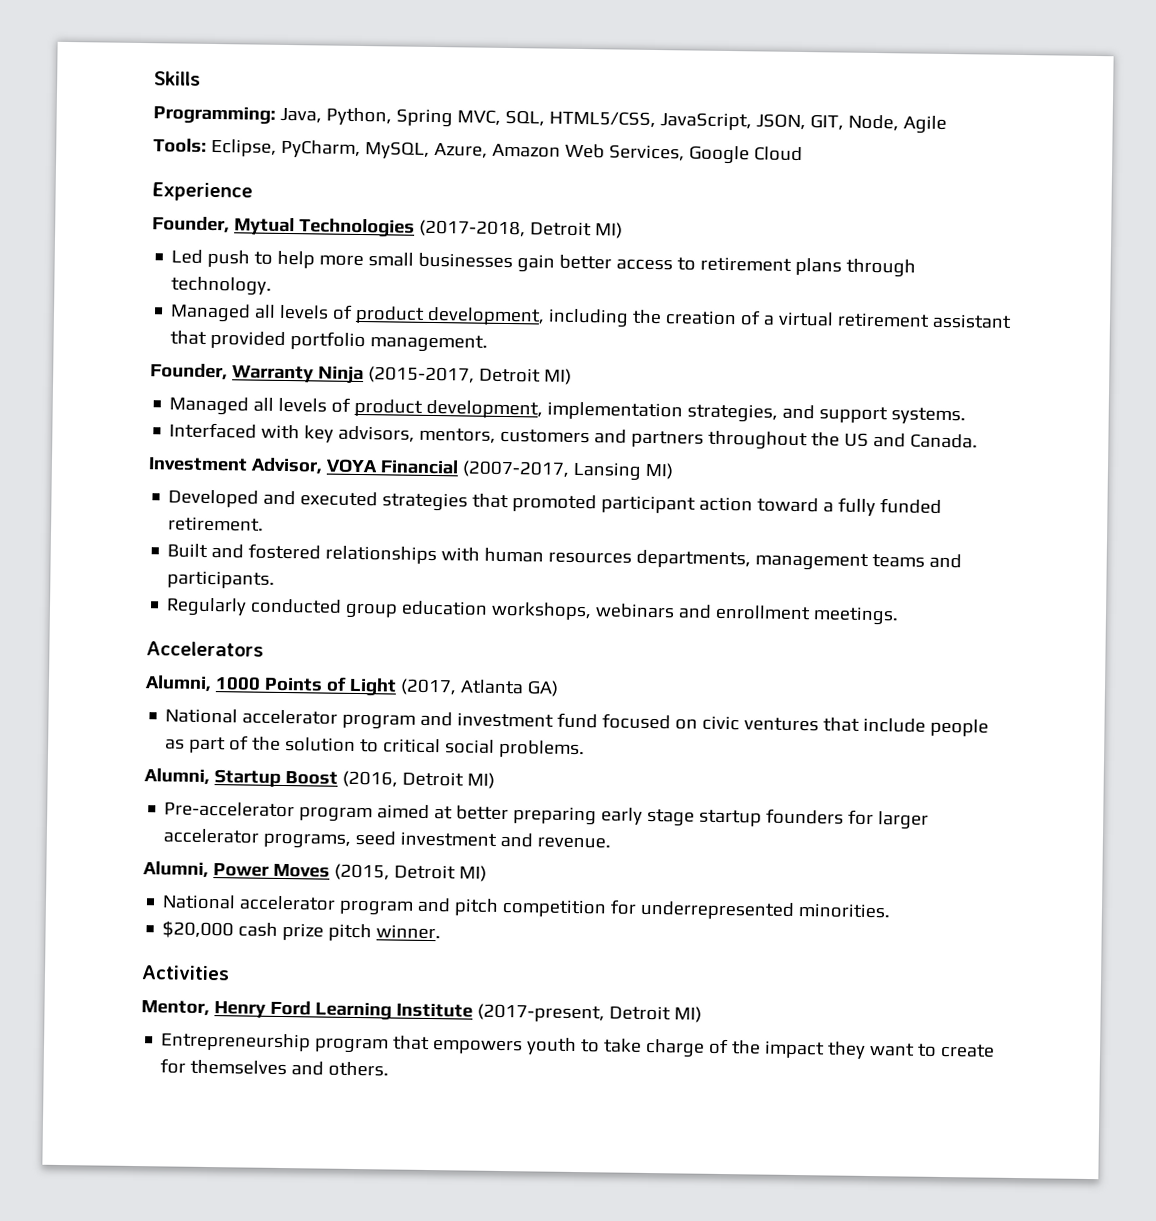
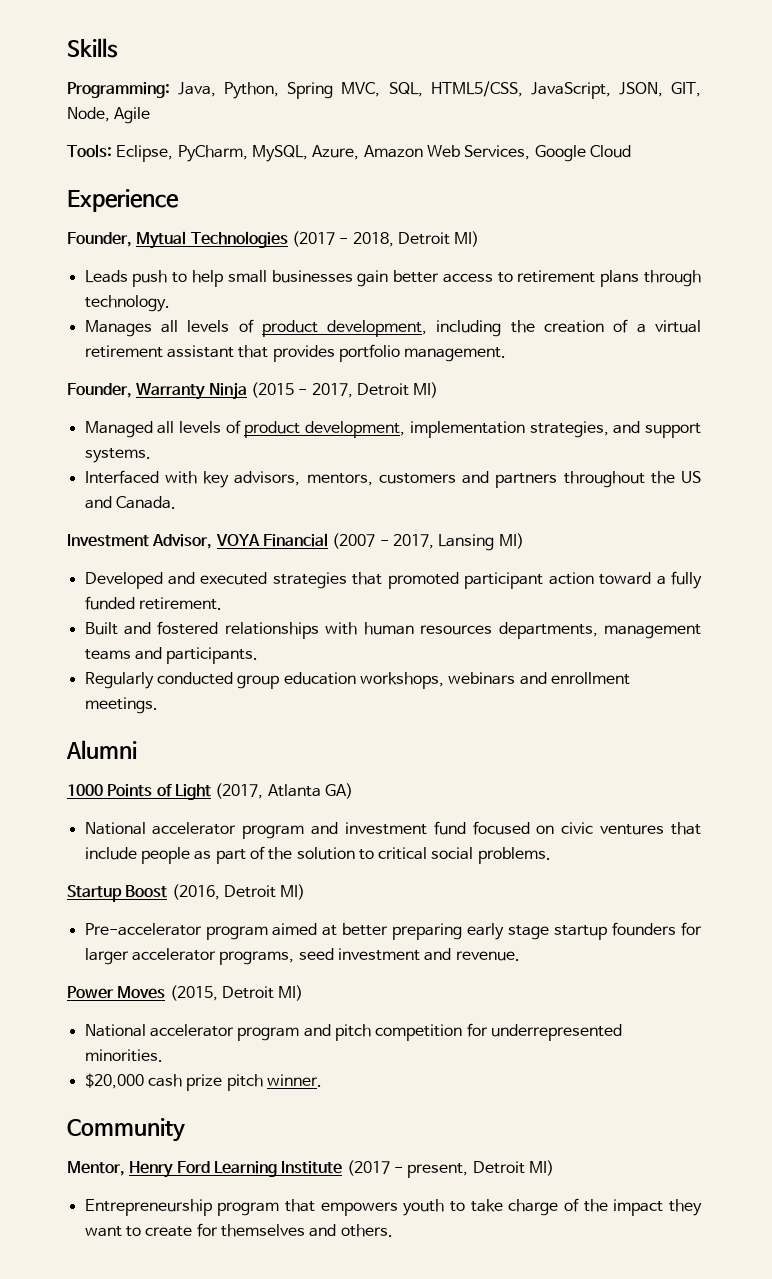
[418,219,623,239] [171,249,204,264] (2017-2018, Detroit MI) // Led -> [291,231,480,247] [84,270,128,283] (2017 - 2018, Detroit MI) // Leads
[319,254,365,267] more -> (223, 278) none
[170,303,252,323] Managed -> [84,320,152,337] Manages
[210,330,287,350] provided -> [272,345,335,362] provides
[367,366,475,384] (2015-2017, -> [250,382,353,398] (2015 - 2017,
[461,460,570,478] (2007-2017, -> [332,533,434,549] (2007 - 2017,
[146,641,264,657] [145,675,212,693] Accelerators // Alumni, -> [66,740,137,759] Alumni //
[144,768,210,786] Alumni, -> (551, 855) none
[143,861,209,878] Alumni, -> (520, 956) none
[141,965,230,981] Activities -> [67,1118,185,1142] Community
[476,1003,605,1023] (2017-present, -> [346,1160,469,1178] (2017 - present,

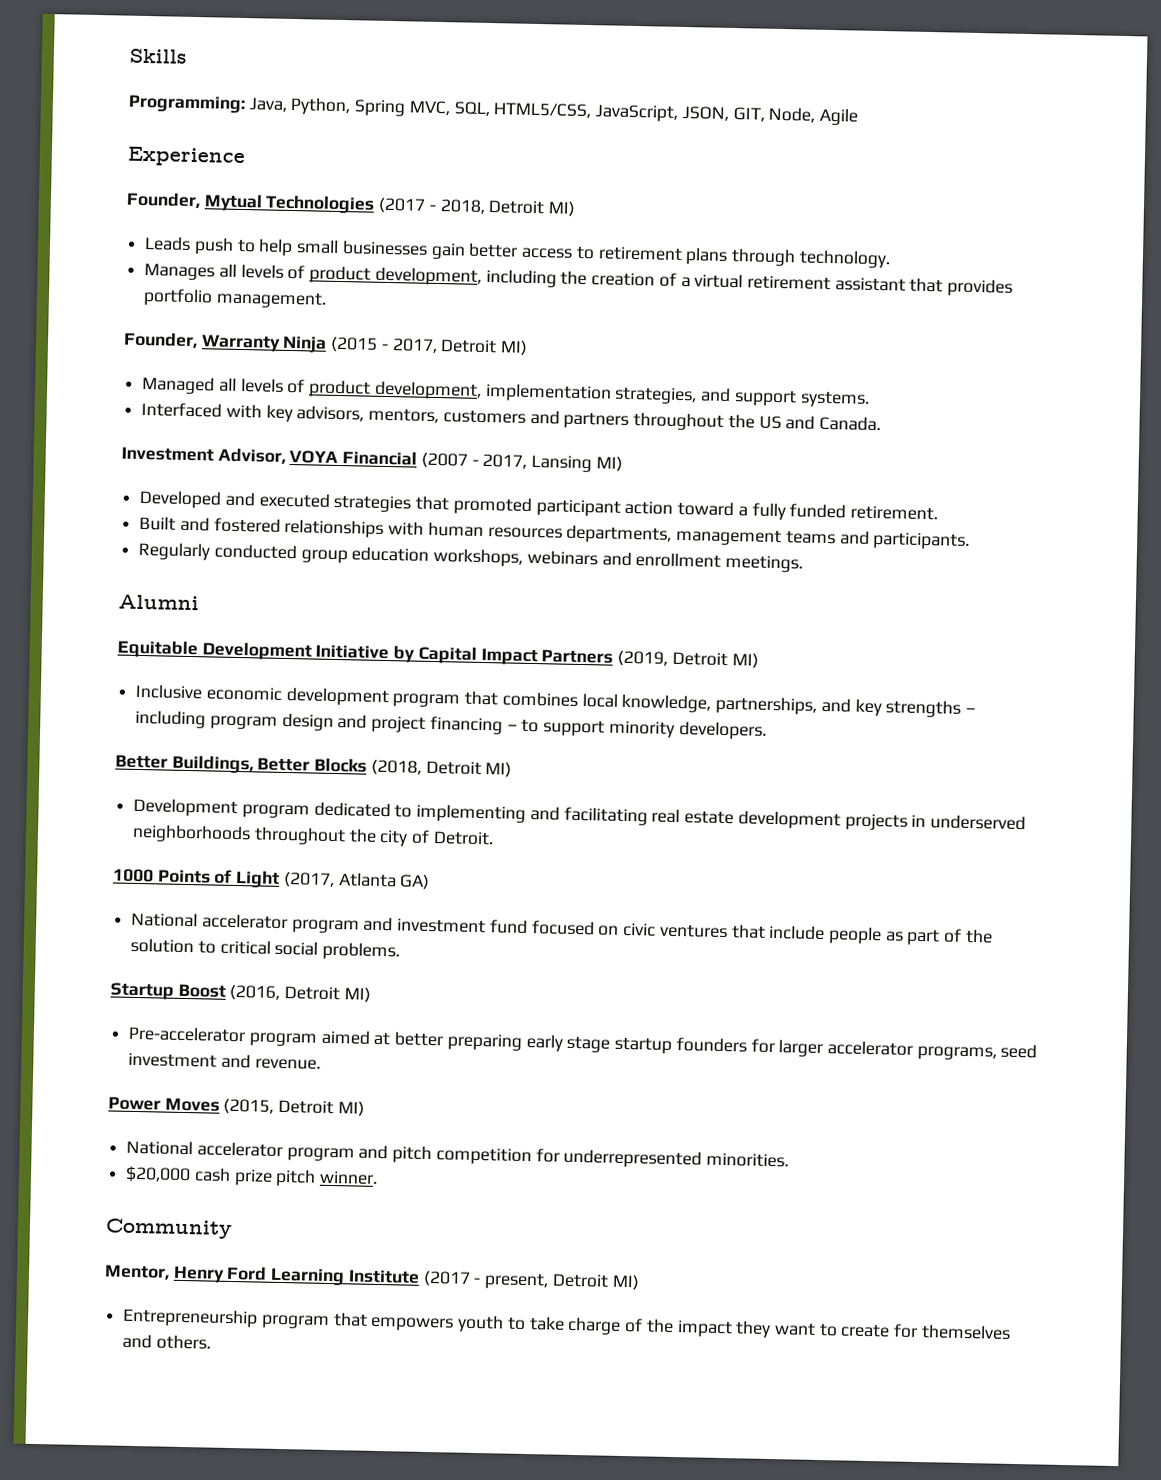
[67,144,631,162] // Tools: Eclipse, PyCharm, MySQL, Azure, Amazon Web Services, Google Cloud -> (858, 116) none
(137, 749) none -> [117,639,759,669] [135,683,976,718] [135,709,767,740] [115,754,513,778] [133,797,1026,831] [132,823,494,847] // Equitable Development Initiative by Capital Impact Partners (2019, Detroit MI) // Inclusive economic development program that combines local knowledge, partnerships, and key strengths – including program design and project financing – to support minority developers. // Better Buildings, Better Blocks (2018, Detroit MI) // Development program dedicated to implementing and facilitating real estate development projects in underserved neighborhoods throughout the city of Detroit.

